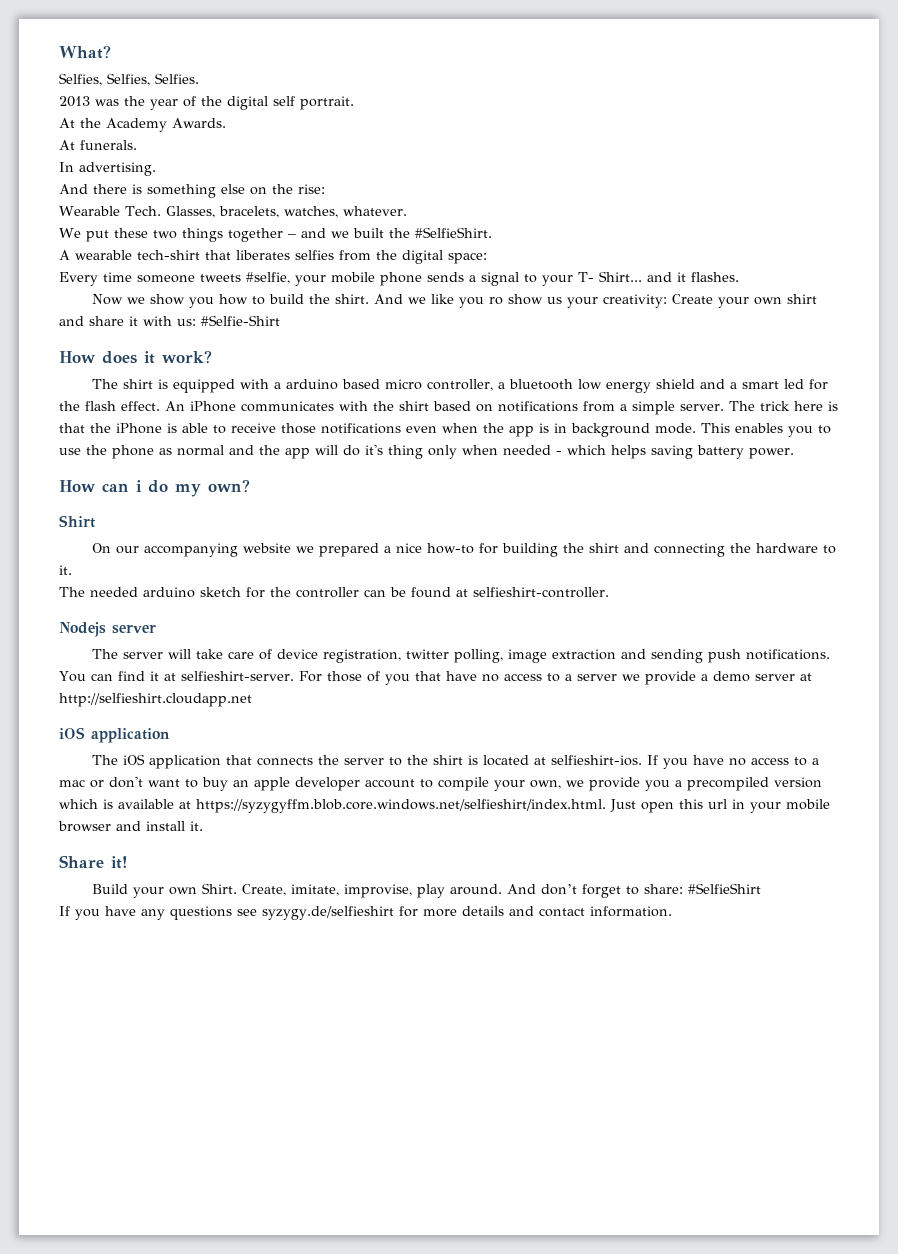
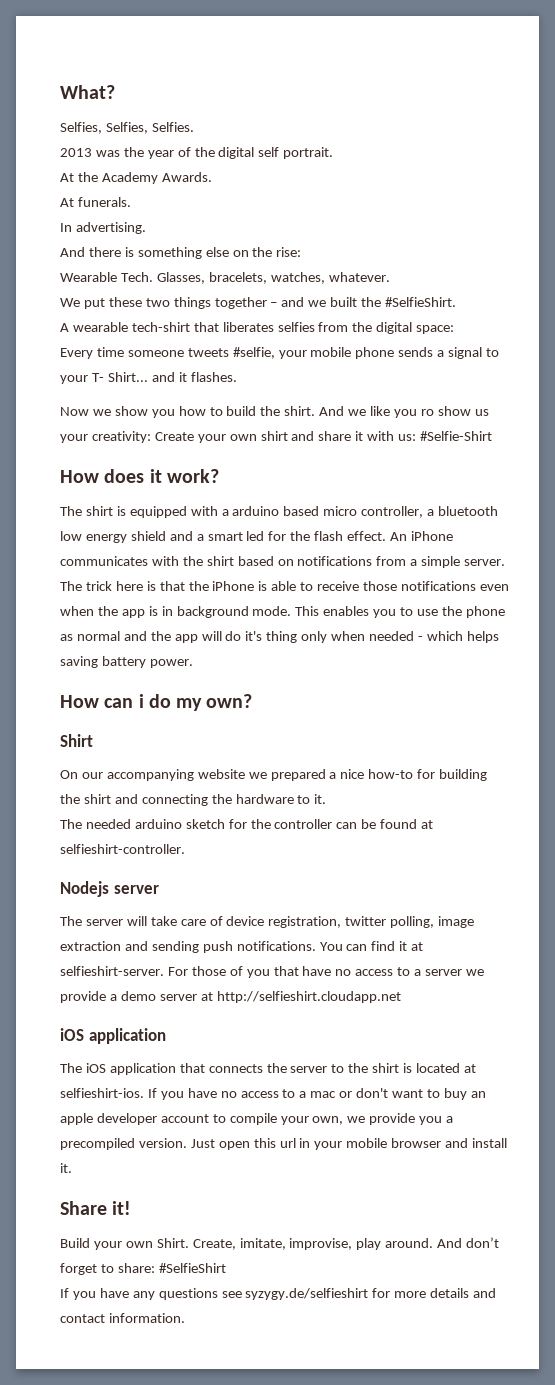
[774,777,822,788] [59,799,606,813] version which is available at https://syzygyffm.blob.core.windows.net/selfieshirt/index.html. -> [138,1138,187,1148] version.

